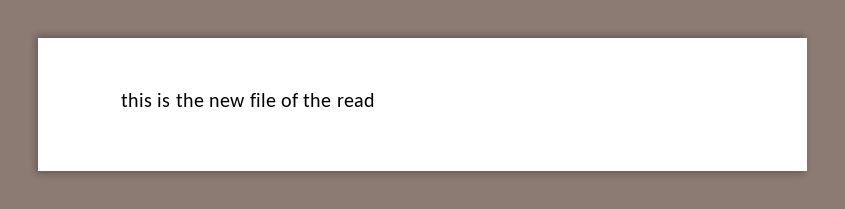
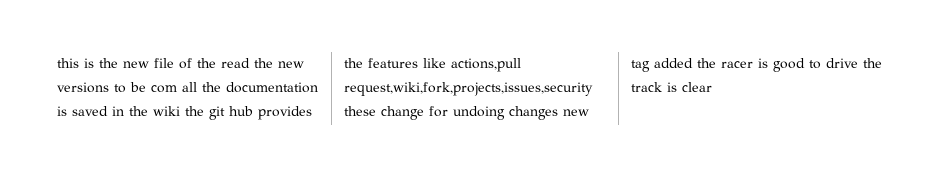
(375, 100) none -> [254,58,304,68] [57,82,318,93] [57,106,312,120] [344,58,521,72] [344,82,593,96] [344,106,589,120] [631,58,882,72] [631,82,712,92] the new versions to be com all the documentation is saved in the wiki the git hub provides the features like actions,pull request,wiki,fork,projects,issues,security these change for undoing changes new tag added the racer is good to drive the track is clear

